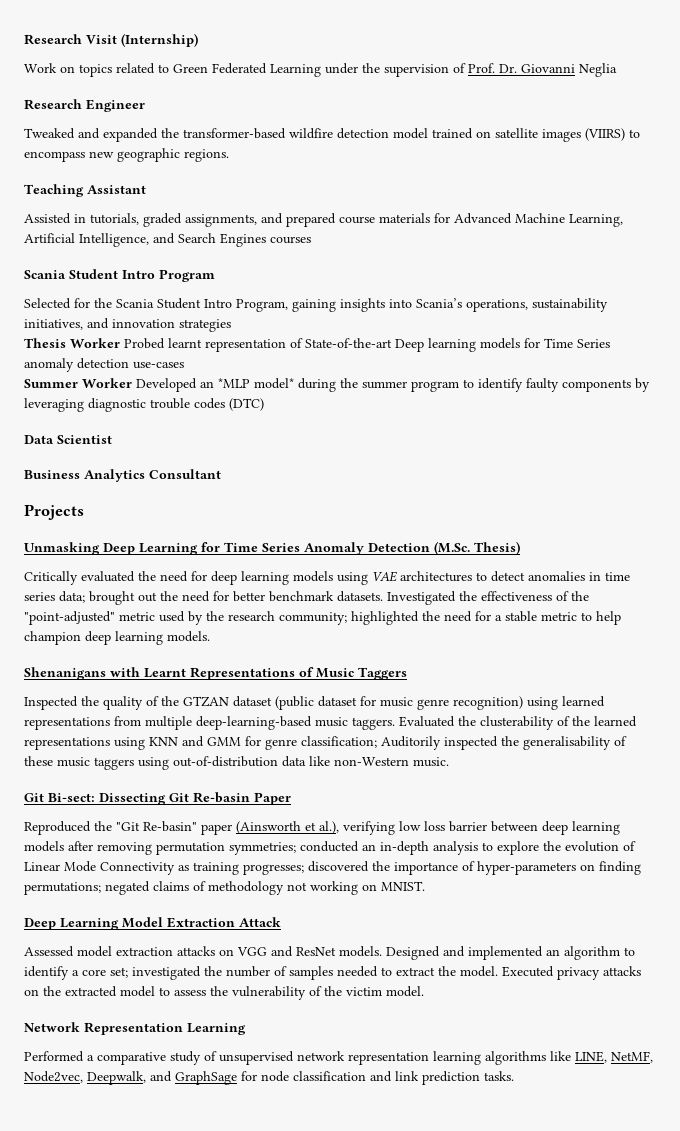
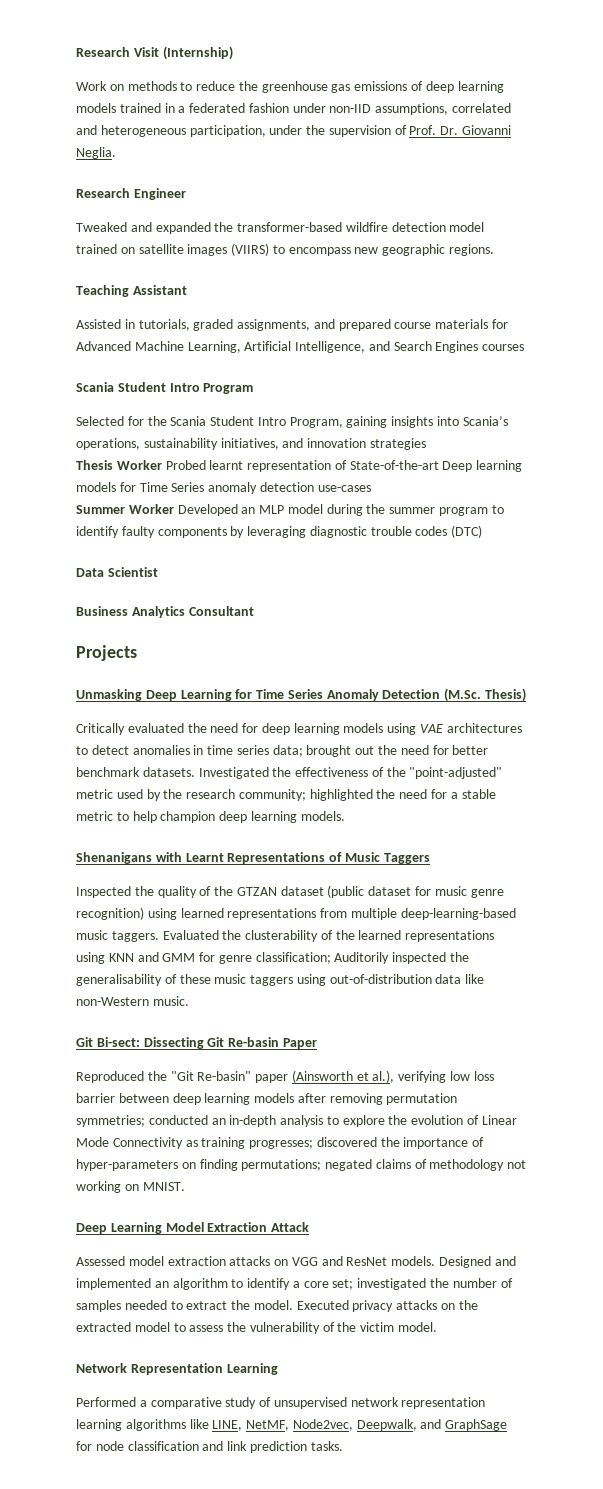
[79,63,321,77] topics related to Green Federated Learning -> [127,81,504,93] [76,103,512,115] [76,125,266,137] methods to reduce the greenhouse gas emissions of deep learning models trained in a federated fashion under non-IID assumptions, correlated and heterogeneous participation,
[579,63,617,77] Neglia -> [76,147,116,159] Neglia.
[218,378,294,389] *MLP model* -> [259,504,323,514] MLP model

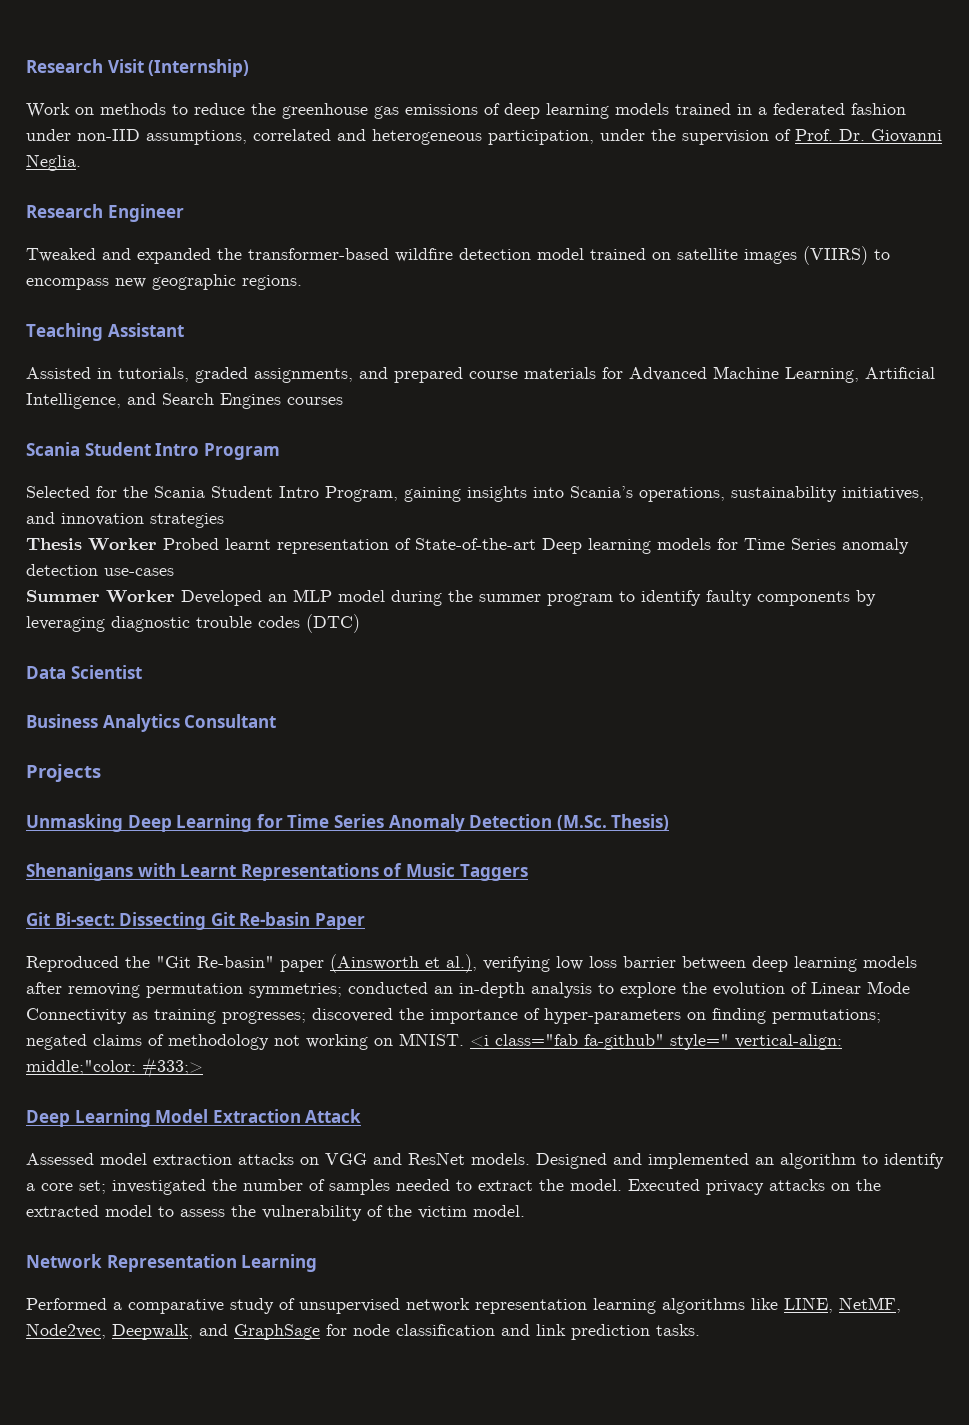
[76,723,522,735] [76,745,489,757] [76,767,503,779] [76,789,496,801] [76,811,345,823] // Critically evaluated the need for deep learning models using VAE architectures to detect anomalies in time series data; brought out the need for better benchmark datasets. Investigated the effectiveness of the "point-adjusted" metric used by the research community; highlighted the need for a stable metric to help champion deep learning models. -> (670, 822) none
[76,885,504,898] [76,907,516,920] [76,930,495,942] [76,952,470,964] [76,974,485,986] [76,996,189,1006] // Inspected the quality of the GTZAN dataset (public dataset for music genre recognition) using learned representations from multiple deep-learning-based music taggers. Evaluated the clusterability of the learned representations using KNN and GMM for genre classification; Auditorily inspected the generalisability of these music taggers using out-of-distribution data like non-Western music. -> (528, 872) none
(185, 1186) none -> [470,1034,842,1050] [26,1057,203,1078] <i class="fab fa-github" style=" vertical-align: middle;"color: #333;>

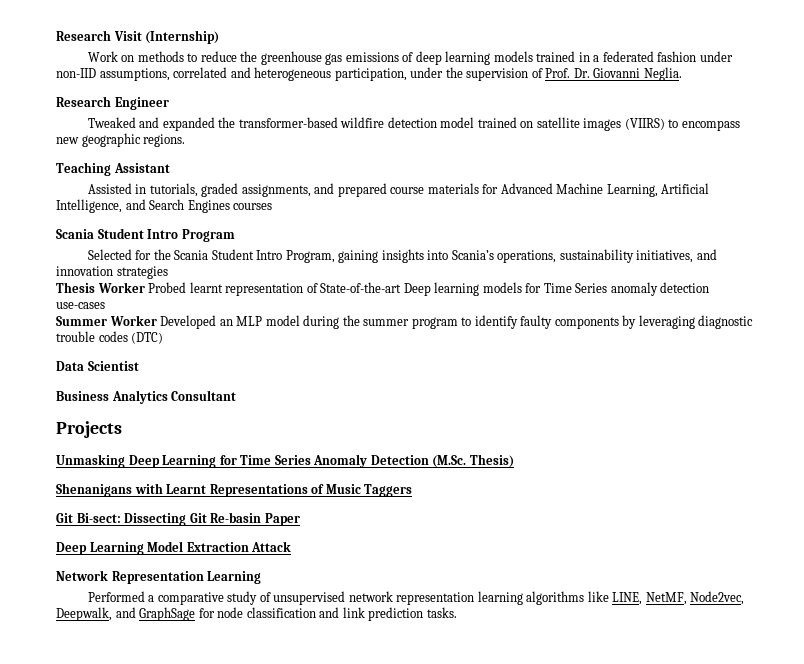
[26,954,917,973] [26,981,910,998] [26,1008,881,1024] [26,1033,842,1050] [26,1057,203,1078] // Reproduced the "Git Re-basin" paper (Ainsworth et al.), verifying low loss barrier between deep learning models after removing permutation symmetries; conducted an in-depth analysis to explore the evolution of Linear Mode Connectivity as training progresses; discovered the importance of hyper-parameters on finding permutations; negated claims of methodology not working on MNIST. <i class="fab fa-github" style=" vertical-align: middle;"color: #333;> -> (300, 519) none
[26,1152,944,1169] [26,1179,881,1195] [26,1205,525,1221] // Assessed model extraction attacks on VGG and ResNet models. Designed and implemented an algorithm to identify a core set; investigated the number of samples needed to extract the model. Executed privacy attacks on the extracted model to assess the vulnerability of the victim model. -> (292, 546) none

